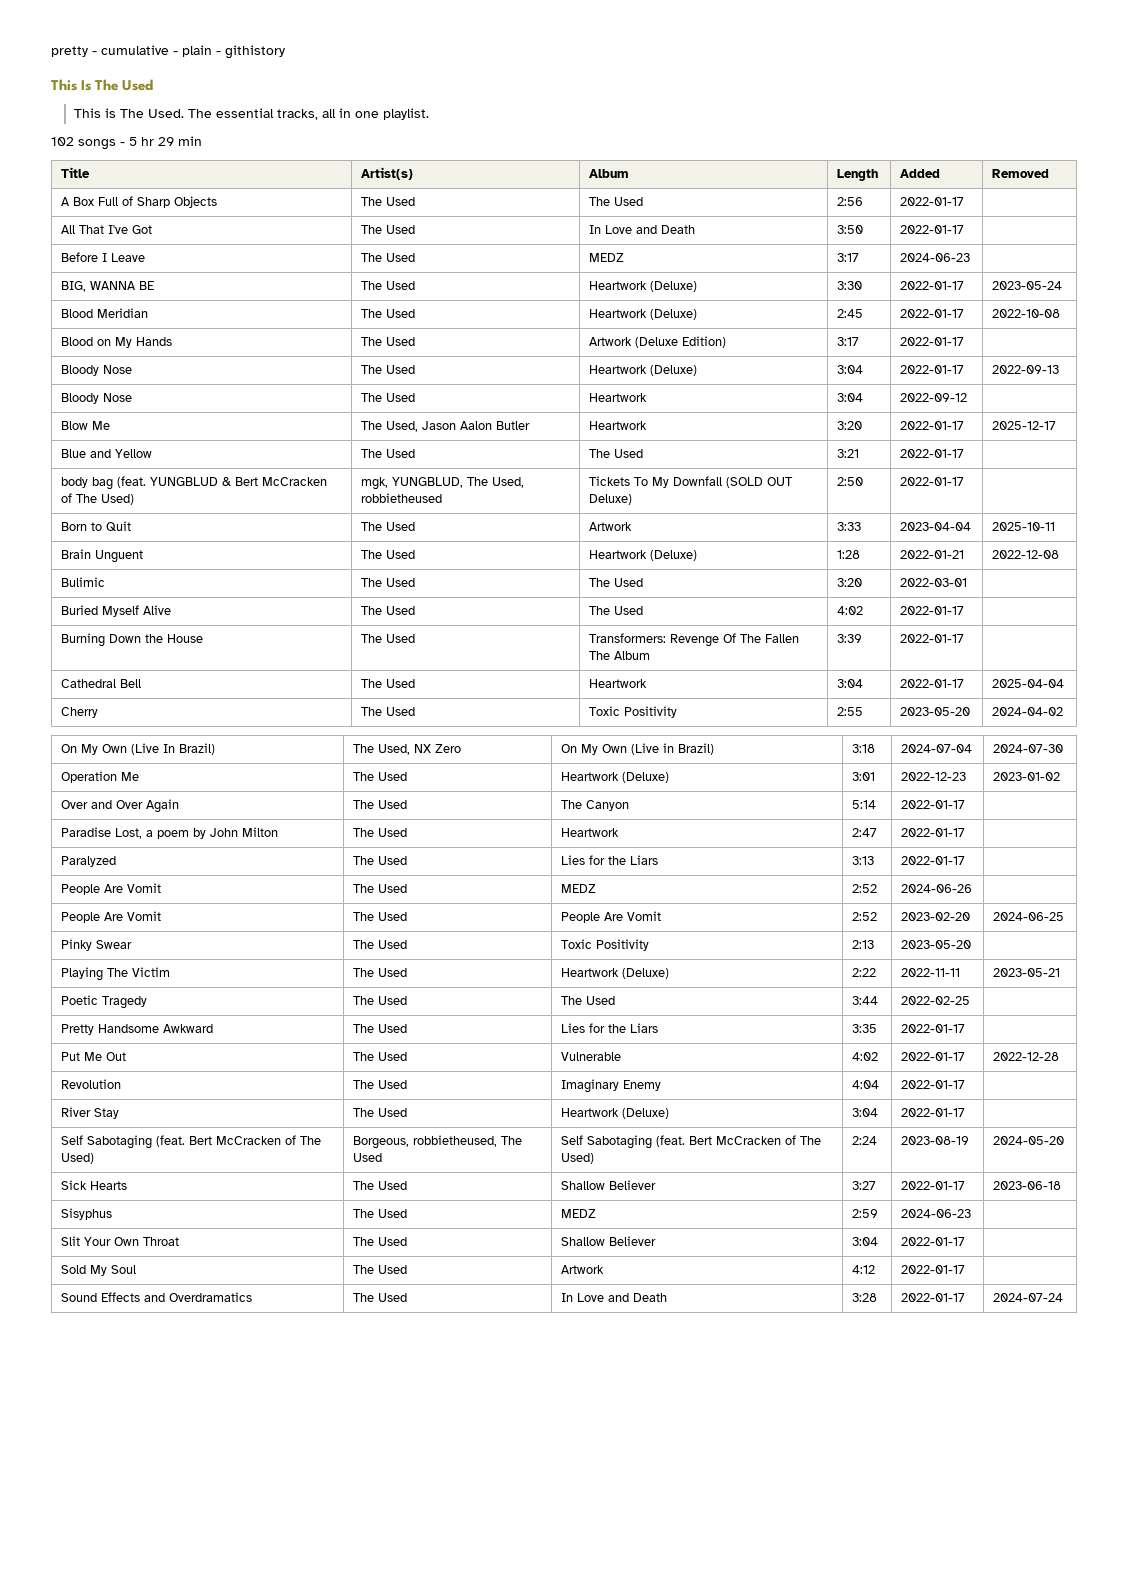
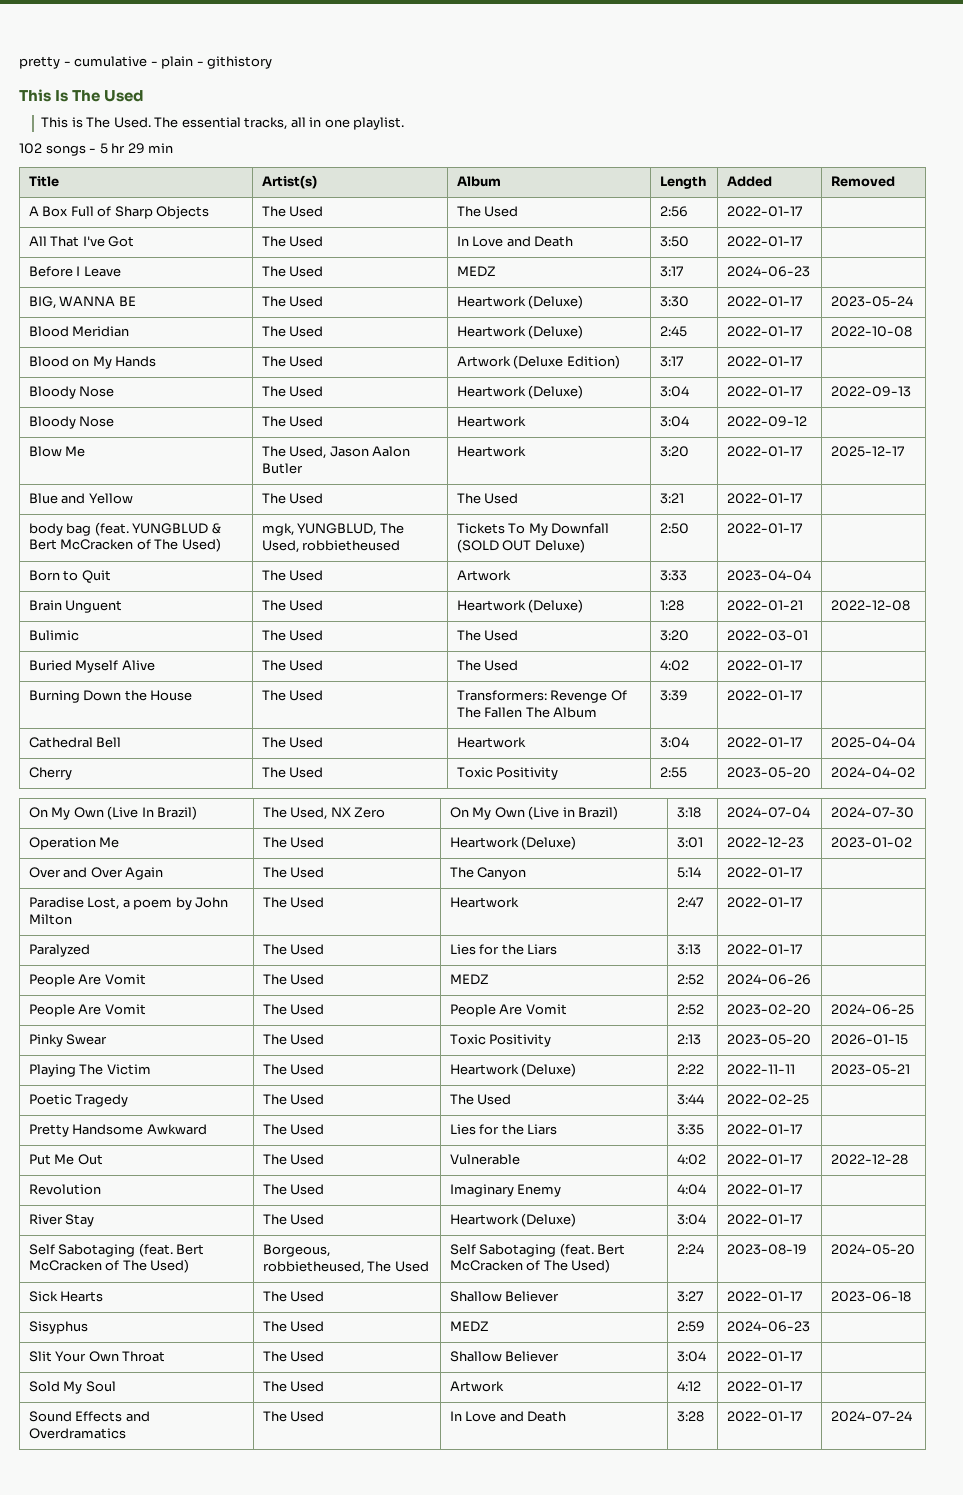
[992,522,1056,531] 2025-10-11 -> (811, 575) none
(972, 944) none -> [830,1034,908,1045] 2026-01-15

